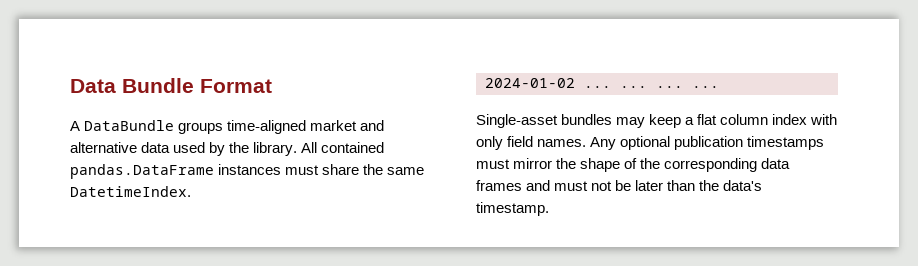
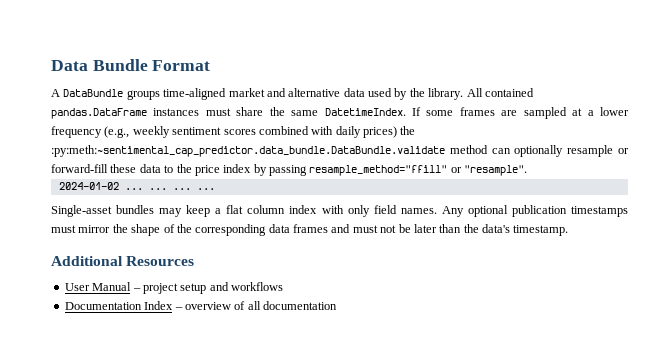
(191, 191) none -> [412,107,630,119] [51,126,416,138] [51,145,629,157] [51,164,528,176] If some frames are sampled at a lower frequency (e.g., weekly sentiment scores combined with daily prices) the :py:meth:~sentimental_cap_predictor.data_bundle.DataBundle.validate method can optionally resample or forward‑fill these data to the price index by passing resample_method="ffill" or "resample".
(549, 209) none -> [51,256,195,266] [64,282,283,294] [64,301,337,310] // Additional Resources // User Manual – project setup and workflows // Documentation Index – overview of all documentation

